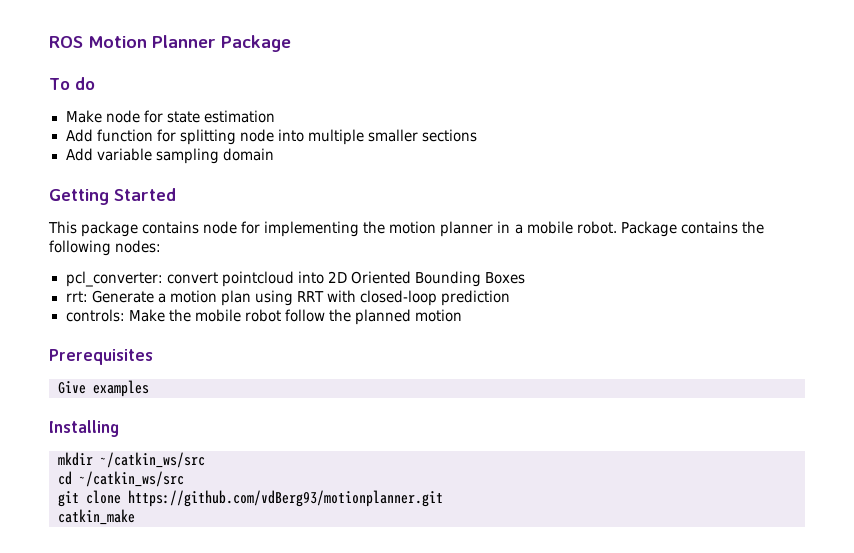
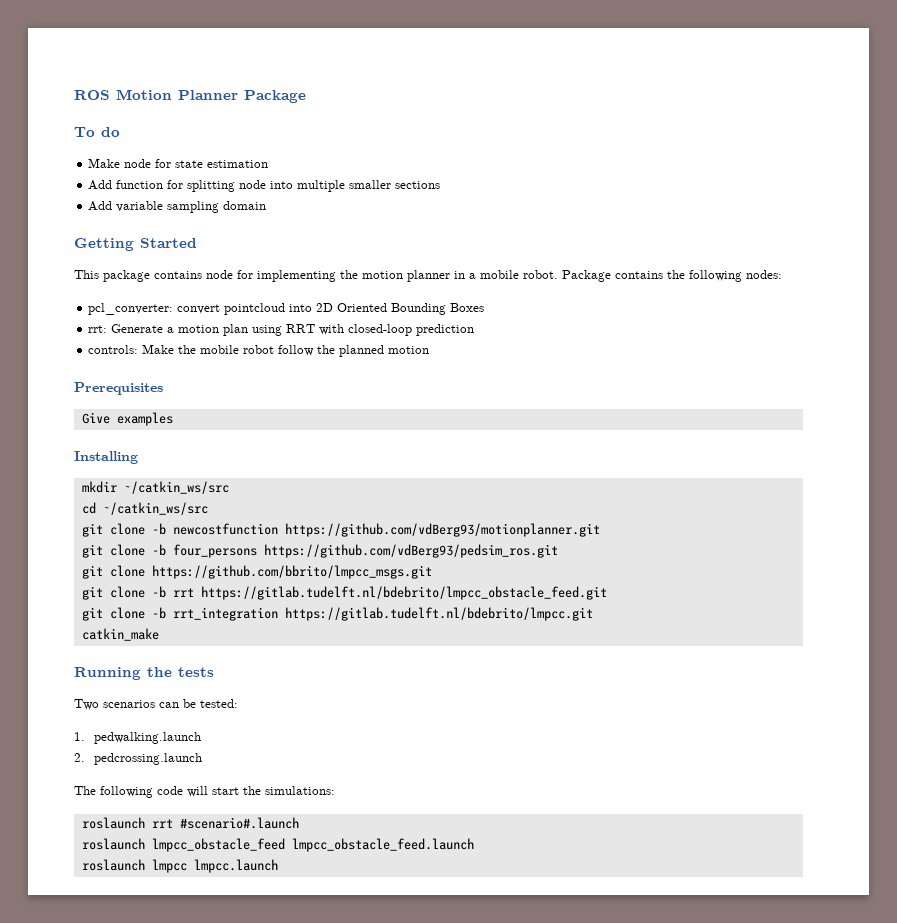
(121, 497) none -> [151,523,278,535] -b newcostfunction
[58,509,135,525] catkin_make -> [81,544,558,558] [81,565,432,579] [81,586,607,600] [81,607,593,621] [81,628,159,641] [74,667,214,680] [74,699,238,710] [74,732,201,744] [74,753,202,765] [74,786,335,798] [81,817,299,829] [81,838,474,852] [81,859,278,873] git clone -b four_persons https://github.com/vdBerg93/pedsim_ros.git // git clone https://github.com/bbrito/lmpcc_msgs.git // git clone -b rrt https://gitlab.tudelft.nl/bdebrito/lmpcc_obstacle_feed.git // git clone -b rrt_integration https://gitlab.tudelft.nl/bdebrito/lmpcc.git // catkin_make // Running the tests // Two scenarios can be tested: // 1. pedwalking.launch // 2. pedcrossing.launch // The following code will start the simulations: // roslaunch rrt #scenario#.launch // roslaunch lmpcc_obstacle_feed lmpcc_obstacle_feed.launch // roslaunch lmpcc lmpcc.launch

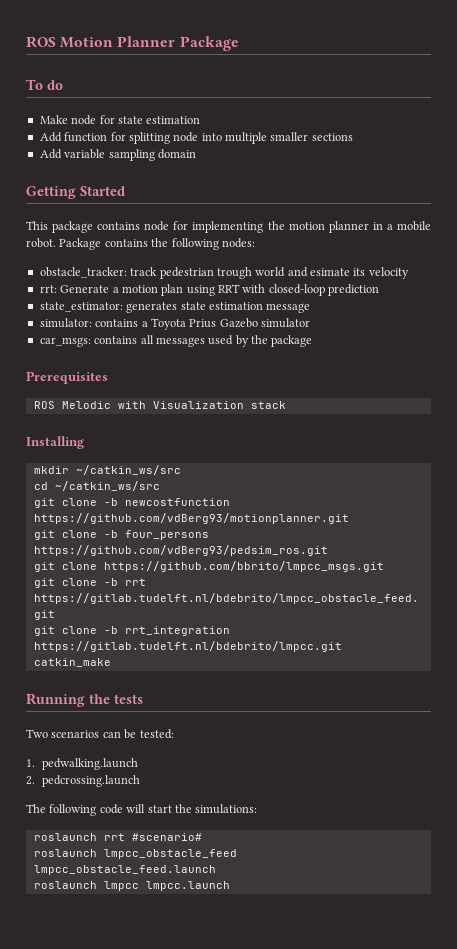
[88,303,485,315] pcl_converter: convert pointcloud into 2D Oriented Bounding Boxes -> [39,267,409,279] obstacle_tracker: track pedestrian trough world and esimate its velocity
[88,344,430,357] [74,382,163,395] [81,412,173,426] controls: Make the mobile robot follow the planned motion // Prerequisites // Give examples -> [39,302,311,313] [39,318,310,330] [39,335,313,347] [26,371,108,384] [33,401,286,409] state_estimator: generates state estimation message // simulator: contains a Toyota Prius Gazebo simulator // car_msgs: contains all messages used by the package // Prerequisites // ROS Melodic with Visualization stack
[179,817,299,829] #scenario#.launch -> [131,833,202,841] #scenario#

